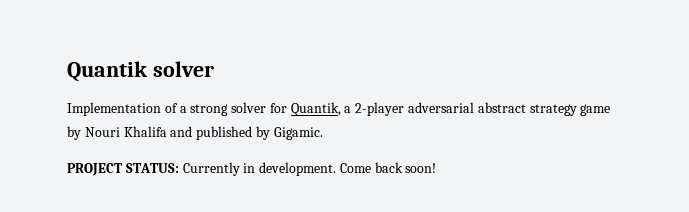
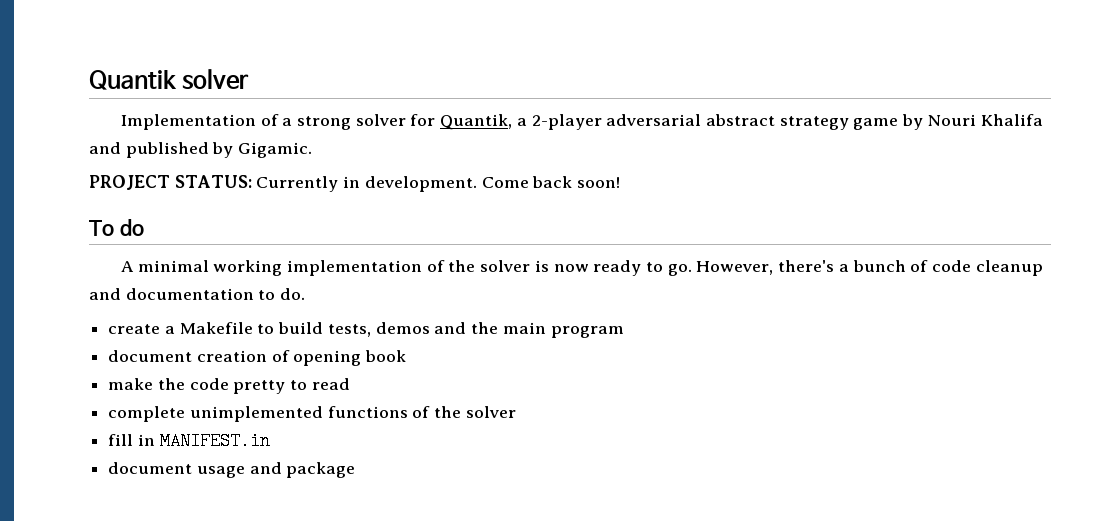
(437, 168) none -> [89,219,144,236] [120,260,1043,276] [89,288,306,300] [108,322,624,338] [108,350,407,366] [108,378,350,394] [108,406,516,422] [108,432,270,450] [108,462,356,478] // To do // A minimal working implementation of the solver is now ready to go. However, there's a bunch of code cleanup and documentation to do. // create a Makefile to build tests, demos and the main program // document creation of opening book // make the code pretty to read // complete unimplemented functions of the solver // fill in MANIFEST.in // document usage and package

